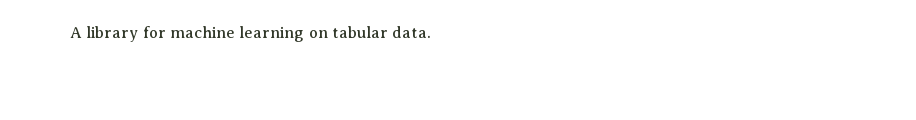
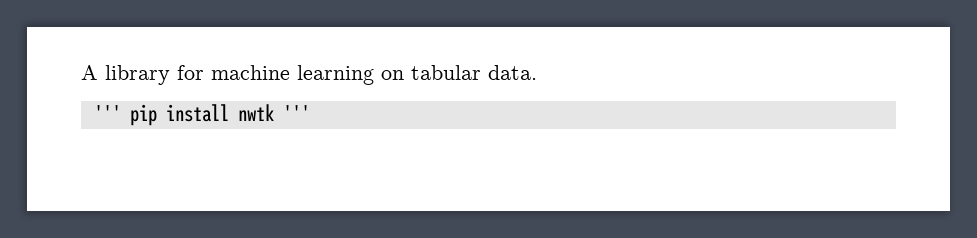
(432, 32) none -> [93,104,310,126] // ''' pip install nwtk '''

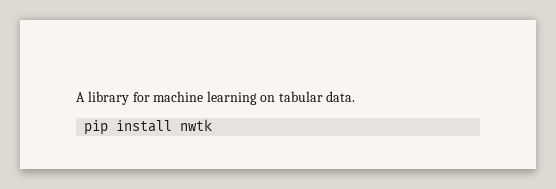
[93,105,121,121] ''' -> (356, 96) none
[282,105,310,121] ''' -> (213, 125) none

